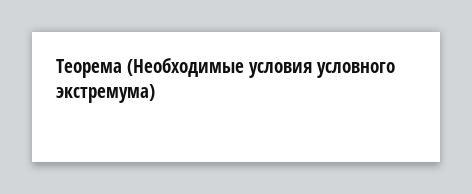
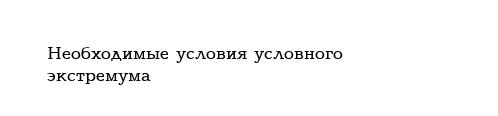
[56,58,245,78] Теорема (Необходимые -> [47,47,169,61] Необходимые
[56,84,155,103] экстремума) -> [47,72,151,85] экстремума

